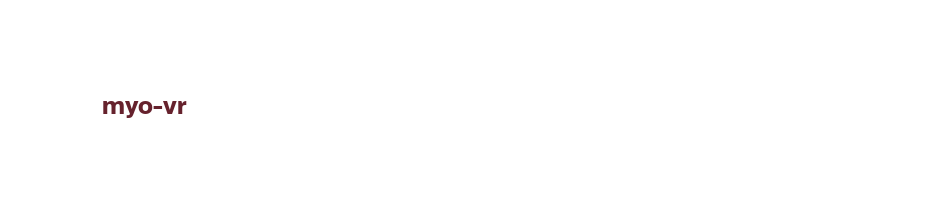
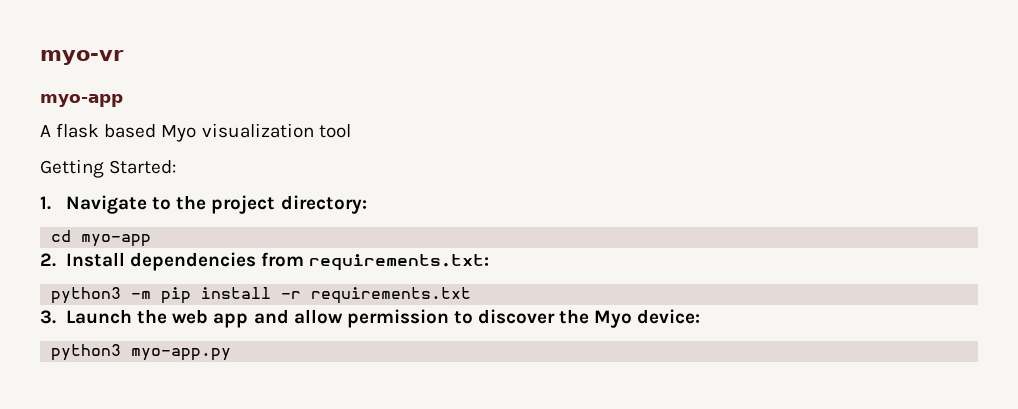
(187, 109) none -> [40,94,123,107] [40,123,351,142] [40,159,177,178] [40,195,367,214] [51,230,152,247] [40,252,490,271] [51,287,472,304] [40,309,701,328] [51,344,232,361] // myo-app // A flask based Myo visualization tool // Getting Started: // 1. Navigate to the project directory: // cd myo-app // 2. Install dependencies from requirements.txt: // python3 -m pip install -r requirements.txt // 3. Launch the web app and allow permission to discover the Myo device: // python3 myo-app.py

